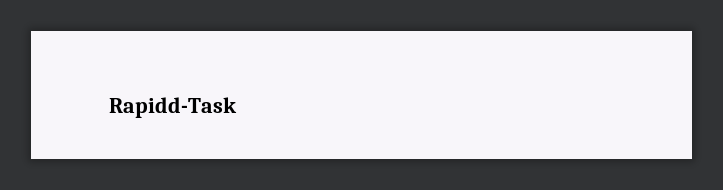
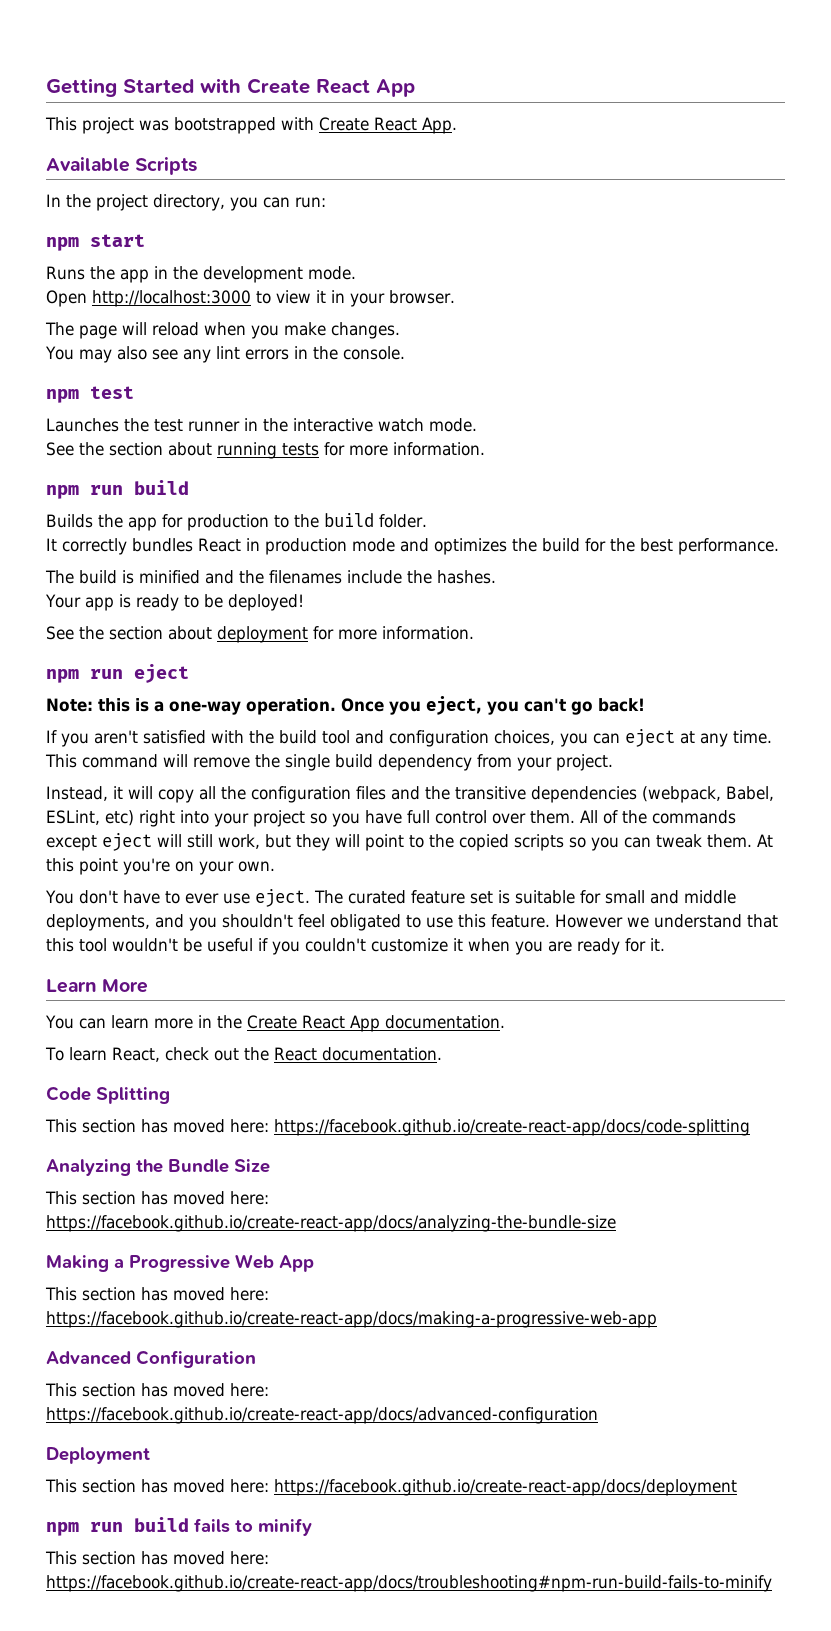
[109,97,237,118] Rapidd-Task -> [46,78,415,97] [45,117,457,134] [46,157,198,175] [46,194,326,211] [46,234,145,251] [46,266,356,283] [46,290,455,307] [45,322,400,339] [45,346,405,363] [46,386,134,403] [46,418,477,432] [46,442,485,459] [46,480,189,499] [46,513,427,531] [46,538,779,555] [45,570,496,584] [45,594,304,611] [46,626,474,643] [46,664,189,683] [46,696,645,715] [46,729,772,747] [45,754,613,771] [46,786,774,803] [46,810,736,827] [46,833,773,851] [46,858,275,875] [45,889,736,907] [46,914,778,931] [46,938,665,955] [46,979,149,993] [45,1015,505,1032] [45,1047,442,1062] [46,1086,170,1104] [45,1119,750,1136] [46,1159,270,1176] [45,1191,269,1205] [46,1215,616,1232] [46,1254,314,1272] [45,1287,269,1301] [46,1311,657,1328] [46,1350,256,1368] [45,1383,269,1397] [46,1407,598,1424] [46,1447,150,1464] [45,1479,737,1496] [46,1517,312,1536] [45,1551,269,1565] [46,1575,772,1592] Getting Started with Create React App // This project was bootstrapped with Create React App. // Available Scripts // In the project directory, you can run: // npm start // Runs the app in the development mode. // Open http://localhost:3000 to view it in your browser. // The page will reload when you make changes. // You may also see any lint errors in the console. // npm test // Launches the test runner in the interactive watch mode. // See the section about running tests for more information. // npm run build // Builds the app for production to the build folder. // It correctly bundles React in production mode and optimizes the build for the best performance. // The build is minified and the filenames include the hashes. // Your app is ready to be deployed! // See the section about deployment for more information. // npm run eject // Note: this is a one-way operation. Once you eject, you can't go back! // If you aren't satisfied with the build tool and configuration choices, you can eject at any time. This command will remove the single build dependency from your project. // Instead, it will copy all the configuration files and the transitive dependencies (webpack, Babel, ESLint, etc) right into your project so you have full control over them. All of the commands except eject will still work, but they will point to the copied scripts so you can tweak them. At this point you're on your own. // You don't have to ever use eject. The curated feature set is suitable for small and middle deployments, and you shouldn't feel obligated to use this feature. However we understand that this tool wouldn't be useful if you couldn't customize it when you are ready for it. // Learn More // You can learn more in the Create React App documentation. // To learn React, check out the React documentation. // Code Splitting // This section has moved here: https://facebook.github.io/create-react-app/docs/code-splitting // Analyzing the Bundle Size // This section has moved here: https://facebook.github.io/create-react-app/docs/analyzing-the-bundle-size // Making a Progressive Web App // This section has moved here: https://facebook.github.io/create-react-app/docs/making-a-progressive-web-app // Advanced Configuration // This section has moved here: https://facebook.github.io/create-react-app/docs/advanced-configuration // Deployment // This section has moved here: https://facebook.github.io/create-react-app/docs/deployment // npm run build fails to minify // This section has moved here: https://facebook.github.io/create-react-app/docs/troubleshooting#npm-run-build-fails-to-minify

